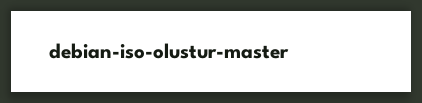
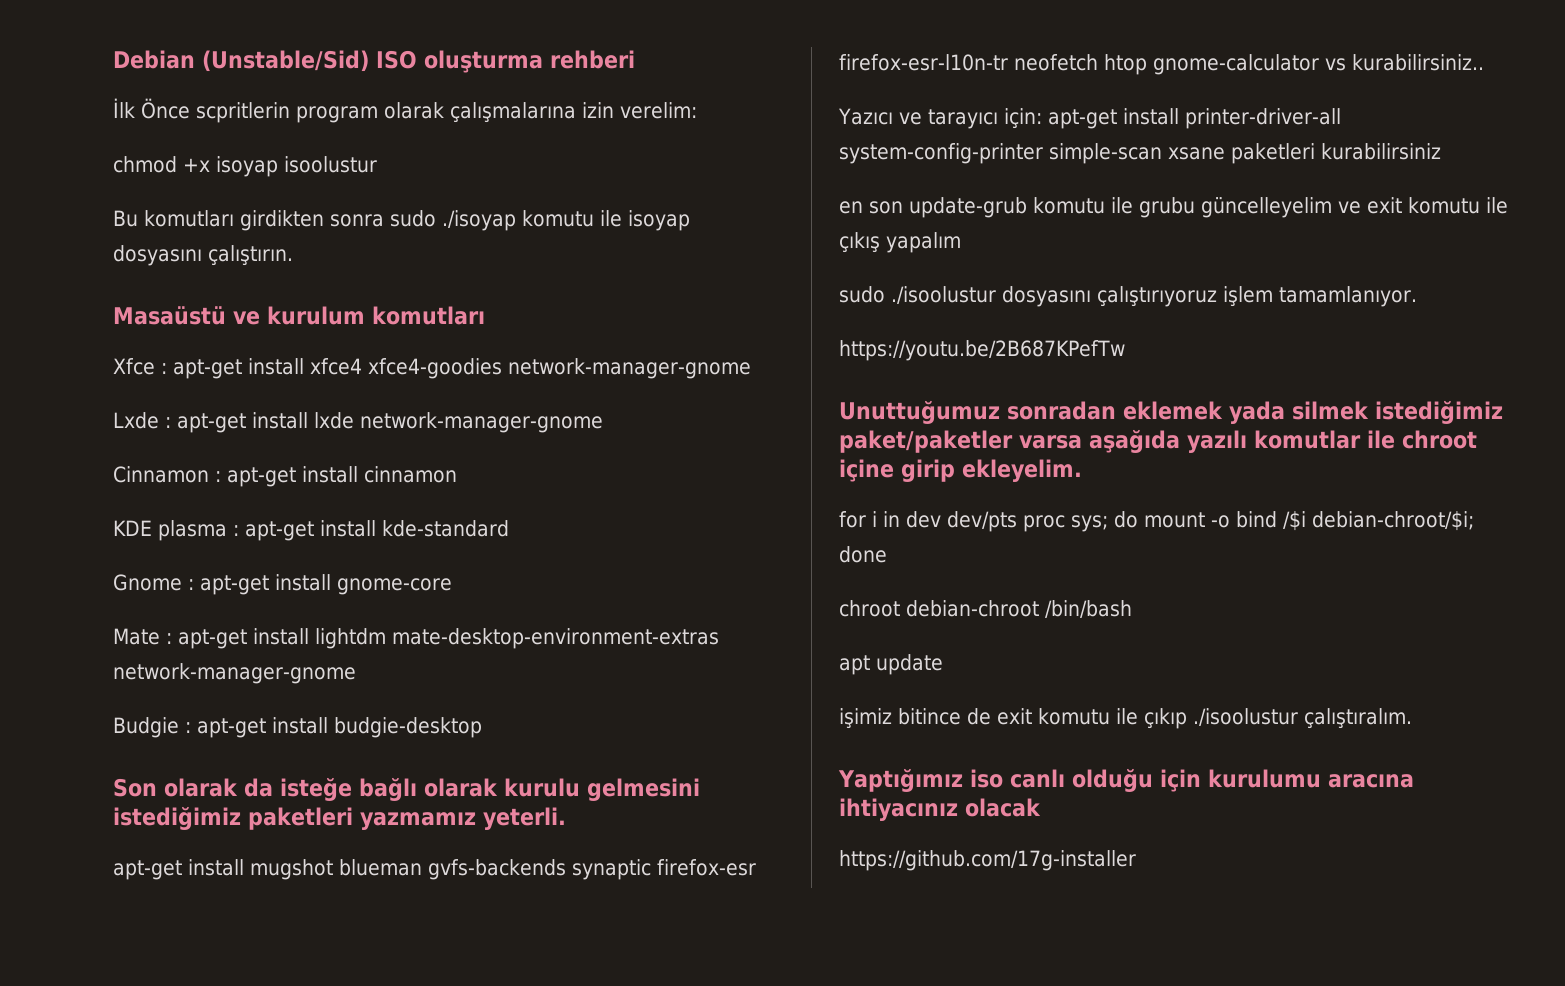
[49,43,289,59] debian-iso-olustur-master -> [113,50,635,73] [113,98,697,123] [113,156,377,177] [113,210,690,231] [113,245,293,266] [113,306,485,325] [113,358,751,379] [113,412,603,433] [113,466,457,487] [113,520,509,541] [113,574,452,595] [113,628,719,649] [113,663,356,684] [113,717,482,738] [113,777,700,801] [113,806,566,830] [113,859,756,880] [839,54,1484,75] [838,108,1341,129] [839,143,1441,164] [839,197,1508,218] [839,232,961,253] [839,286,1417,307] [839,340,1125,361] [839,400,1503,424] [839,429,1477,453] [839,459,1082,482] [839,511,1474,532] [839,546,887,563] [839,600,1132,618] [839,654,943,675] [839,708,1412,729] [838,768,1414,792] [839,798,1041,821] [839,850,1136,871] Debian (Unstable/Sid) ISO oluşturma rehberi // İlk Önce scpritlerin program olarak çalışmalarına izin verelim: // chmod +x isoyap isoolustur // Bu komutları girdikten sonra sudo ./isoyap komutu ile isoyap dosyasını çalıştırın. // Masaüstü ve kurulum komutları // Xfce : apt-get install xfce4 xfce4-goodies network-manager-gnome // Lxde : apt-get install lxde network-manager-gnome // Cinnamon : apt-get install cinnamon // KDE plasma : apt-get install kde-standard // Gnome : apt-get install gnome-core // Mate : apt-get install lightdm mate-desktop-environment-extras network-manager-gnome // Budgie : apt-get install budgie-desktop // Son olarak da isteğe bağlı olarak kurulu gelmesini istediğimiz paketleri yazmamız yeterli. // apt-get install mugshot blueman gvfs-backends synaptic firefox-esr firefox-esr-l10n-tr neofetch htop gnome-calculator vs kurabilirsiniz.. // Yazıcı ve tarayıcı için: apt-get install printer-driver-all system-config-printer simple-scan xsane paketleri kurabilirsiniz // en son update-grub komutu ile grubu güncelleyelim ve exit komutu ile çıkış yapalım // sudo ./isoolustur dosyasını çalıştırıyoruz işlem tamamlanıyor. // https://youtu.be/2B687KPefTw // Unuttuğumuz sonradan eklemek yada silmek istediğimiz paket/paketler varsa aşağıda yazılı komutlar ile chroot içine girip ekleyelim. // for i in dev dev/pts proc sys; do mount -o bind /$i debian-chroot/$i; done // chroot debian-chroot /bin/bash // apt update // işimiz bitince de exit komutu ile çıkıp ./isoolustur çalıştıralım. // Yaptığımız iso canlı olduğu için kurulumu aracına ihtiyacınız olacak // https://github.com/17g-installer

